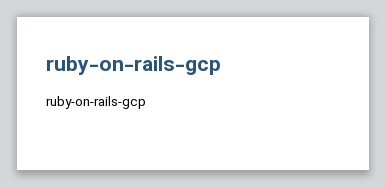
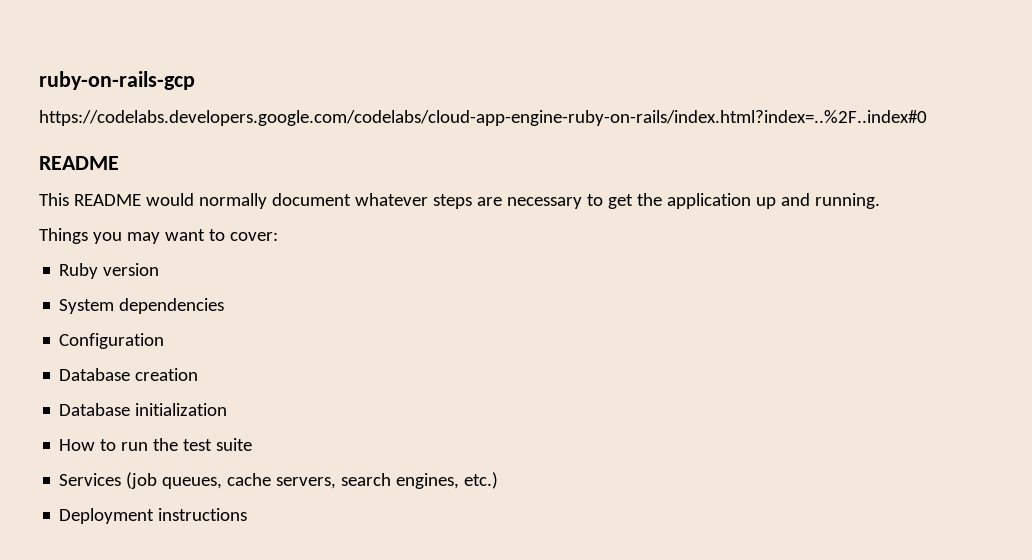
[46,96,146,109] ruby-on-rails-gcp -> [39,110,927,126] [39,156,119,170] [39,193,880,209] [39,228,278,244] [59,263,160,279] [59,298,225,314] [59,333,165,349] [59,368,199,381] [59,403,228,416] [59,438,253,451] [59,472,499,489] [59,508,248,524] https://codelabs.developers.google.com/codelabs/cloud-app-engine-ruby-on-rails/index.html?index=..%2F..index#0 // README // This README would normally document whatever steps are necessary to get the application up and running. // Things you may want to cover: // Ruby version // System dependencies // Configuration // Database creation // Database initialization // How to run the test suite // Services (job queues, cache servers, search engines, etc.) // Deployment instructions

